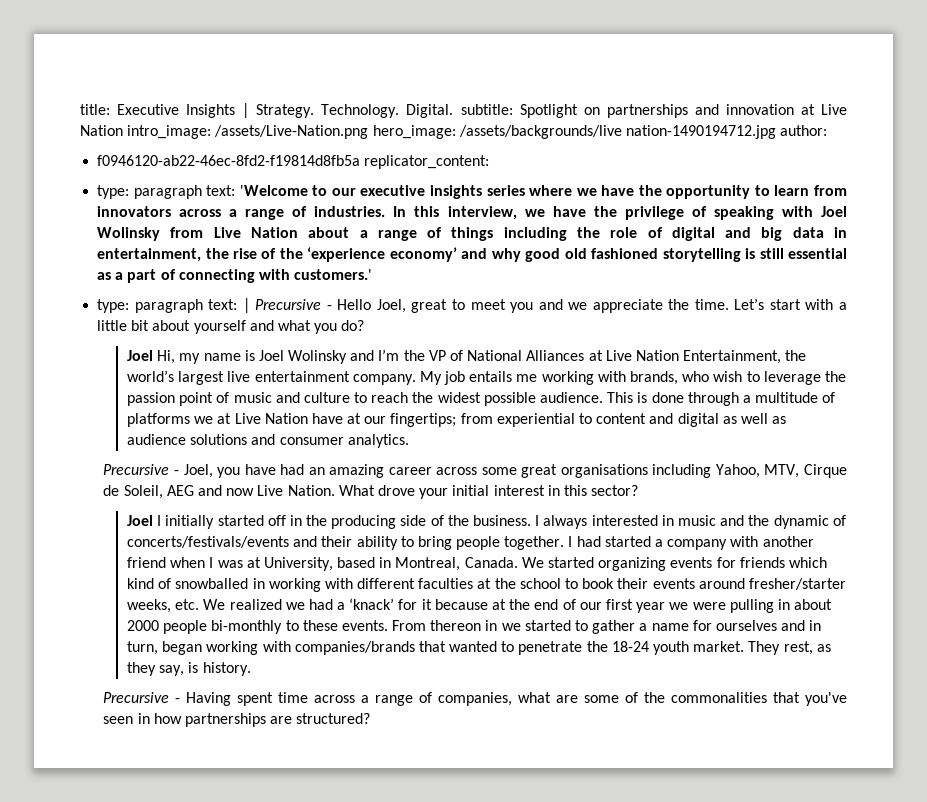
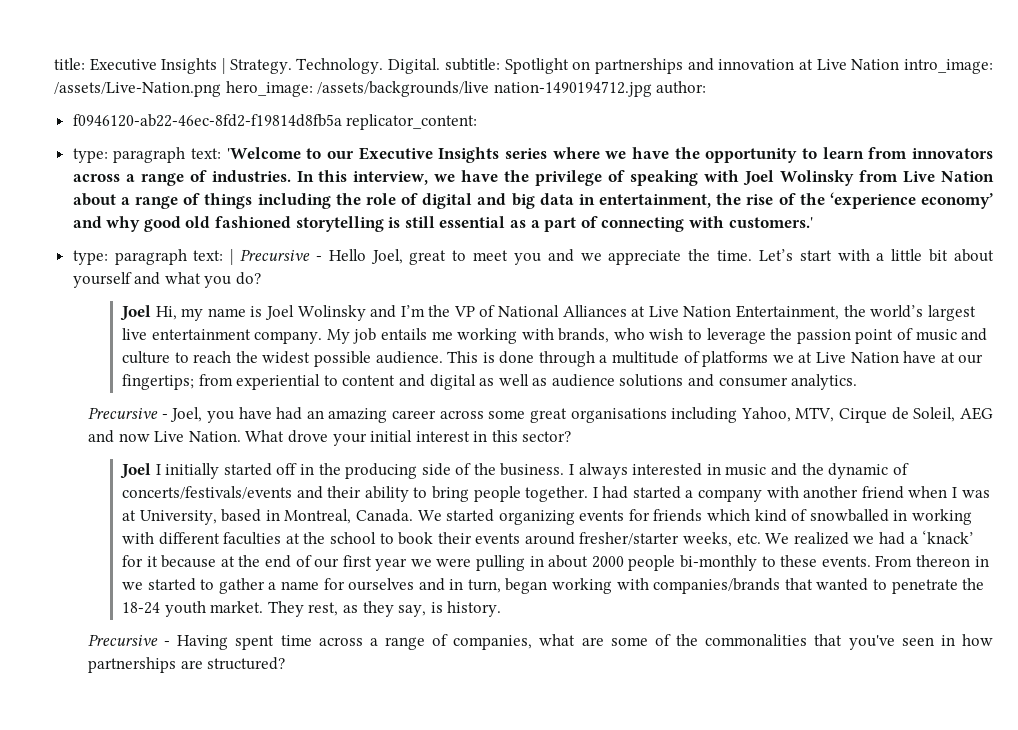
[360,185,482,199] executive insights -> [358,147,500,163] Executive Insights

